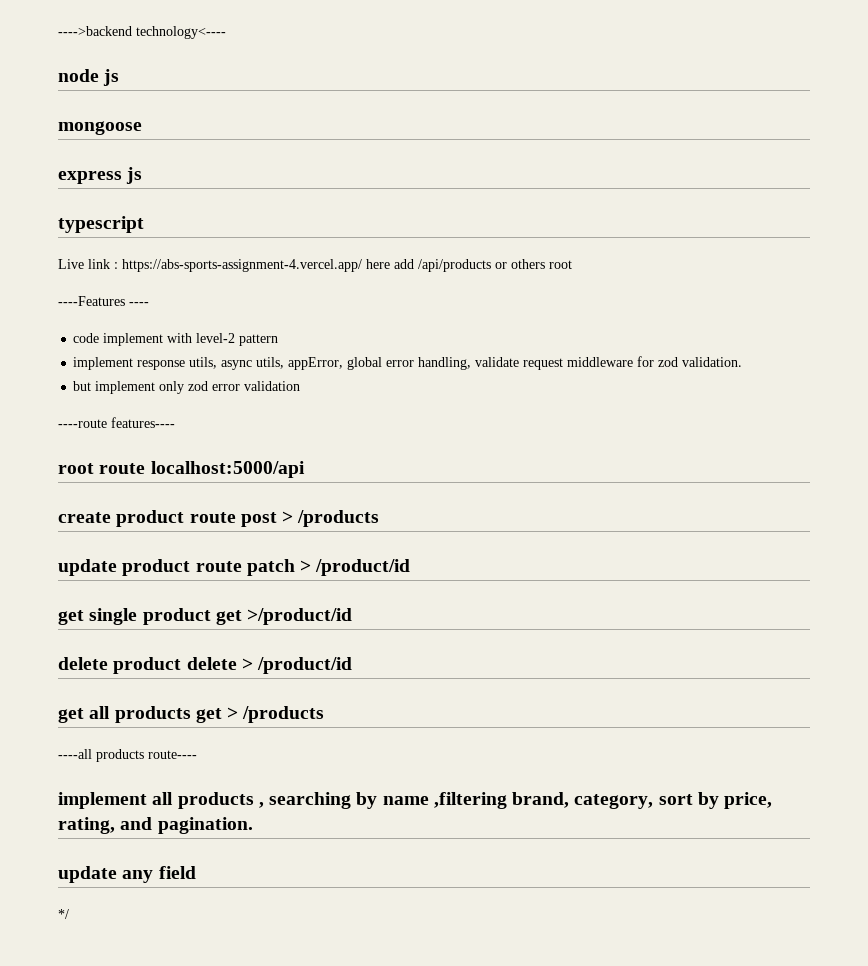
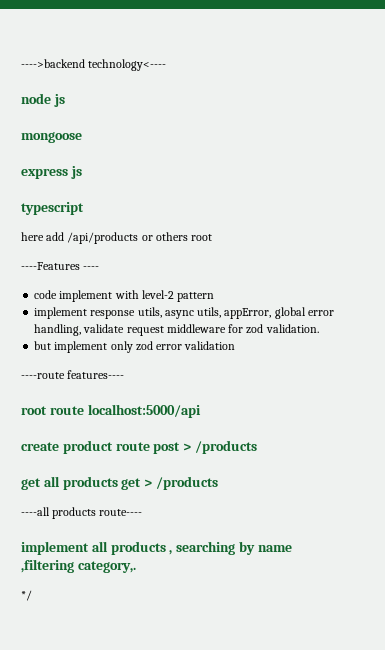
[58,259,362,272] Live link : https://abs-sports-assignment-4.vercel.app/ -> (84, 208) none
[58,559,411,576] [58,608,353,625] [58,657,353,674] // update product route patch > /product/id // get single product get >/product/id // delete product delete > /product/id -> (257, 447) none
[512,792,773,809] [58,817,253,834] [58,866,196,883] brand, category, sort by price, rating, and pagination. // update any field -> [77,561,136,573] category,.

